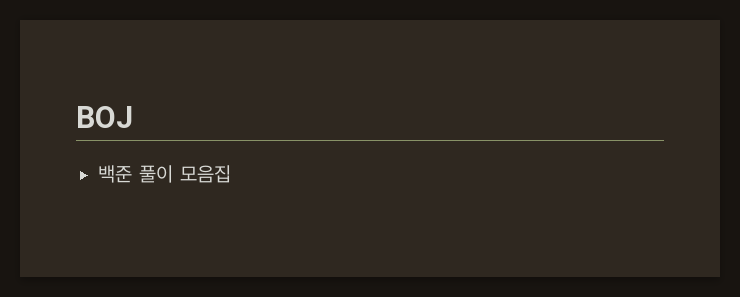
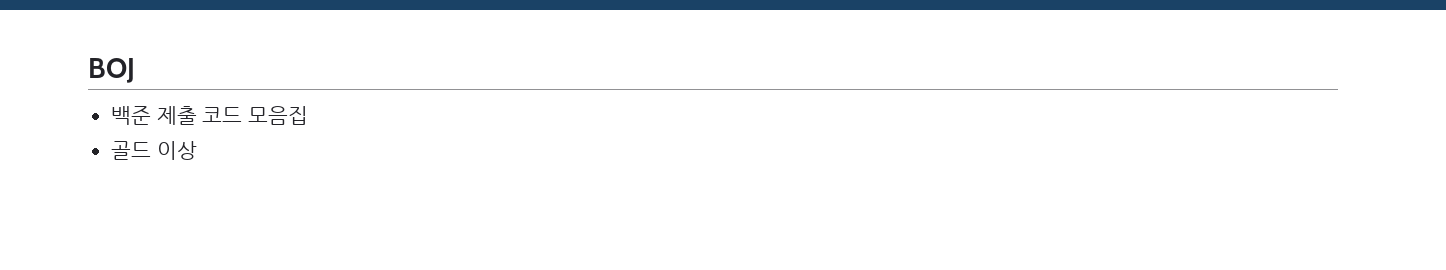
[139,165,173,183] 풀이 -> [156,106,243,125] 제출 코드
(231, 174) none -> [111,141,197,160] // 골드 이상

